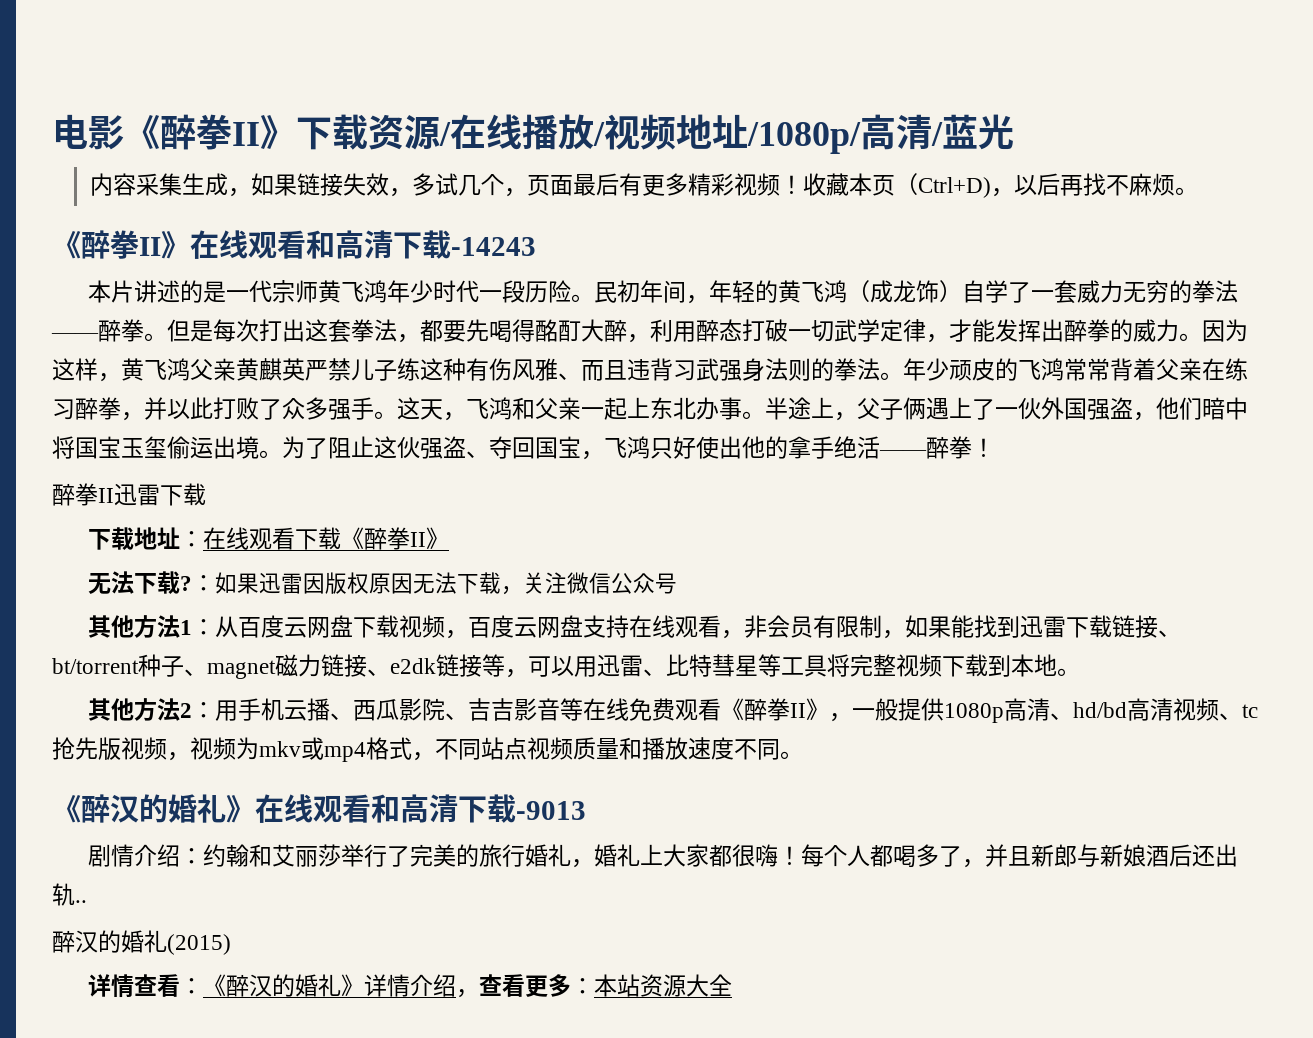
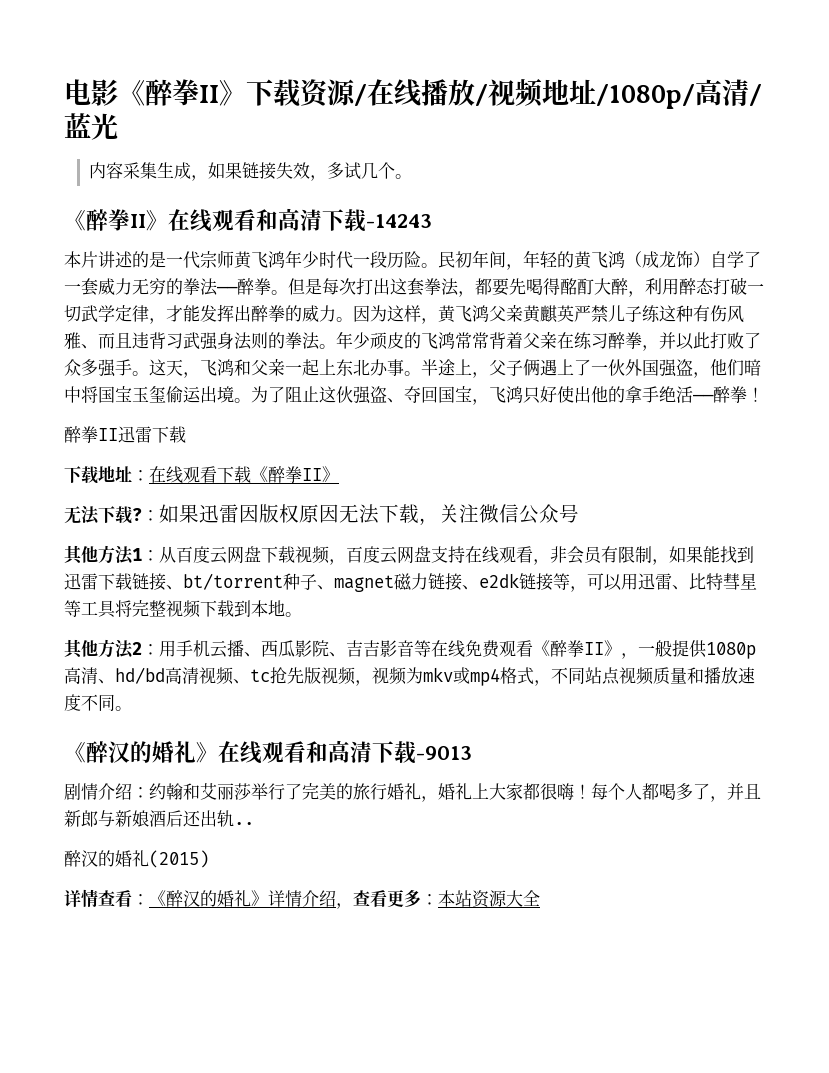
[503,173,1175,198] ，页面最后有更多精彩视频！收藏本页（Ctrl+D)，以后再找不麻烦 -> (396, 170) none

